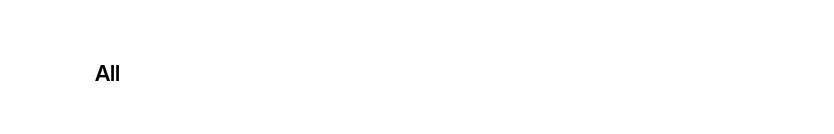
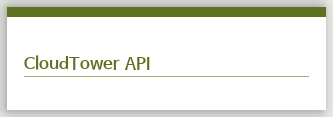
[95,65,120,81] All -> [24,55,150,70] CloudTower API

